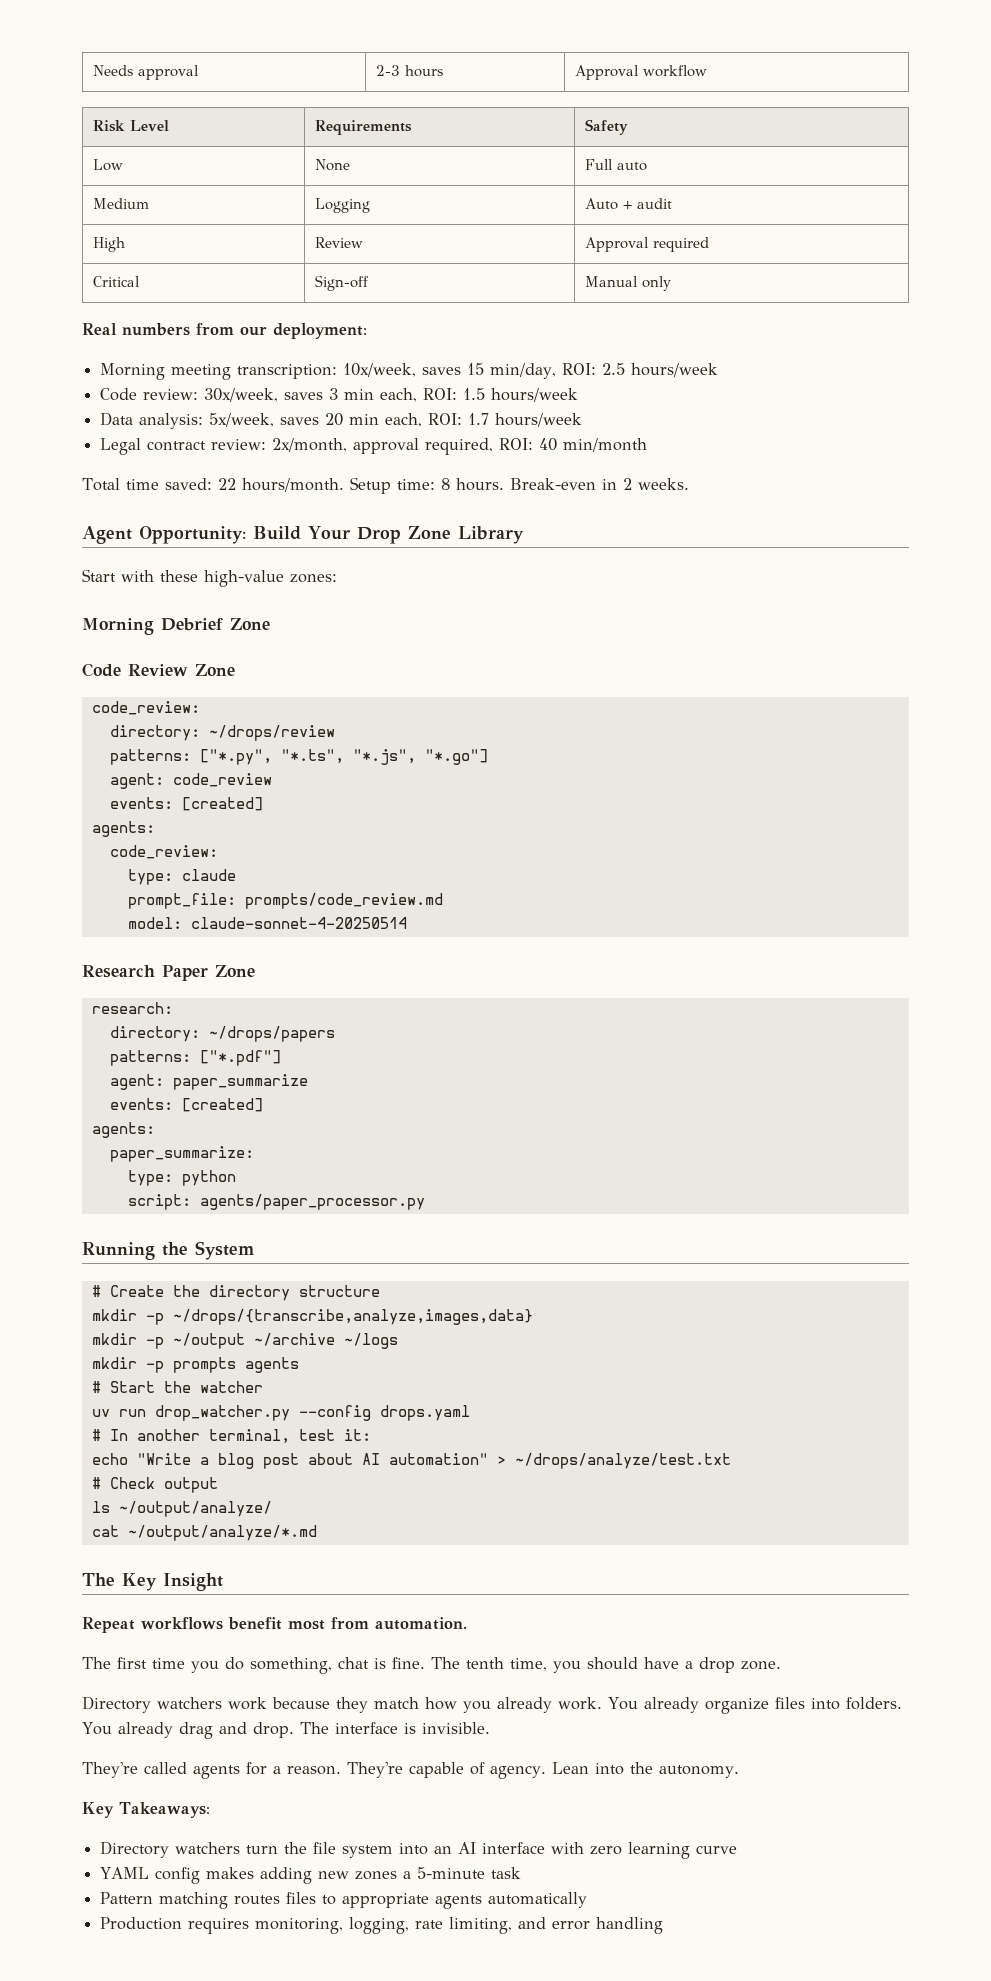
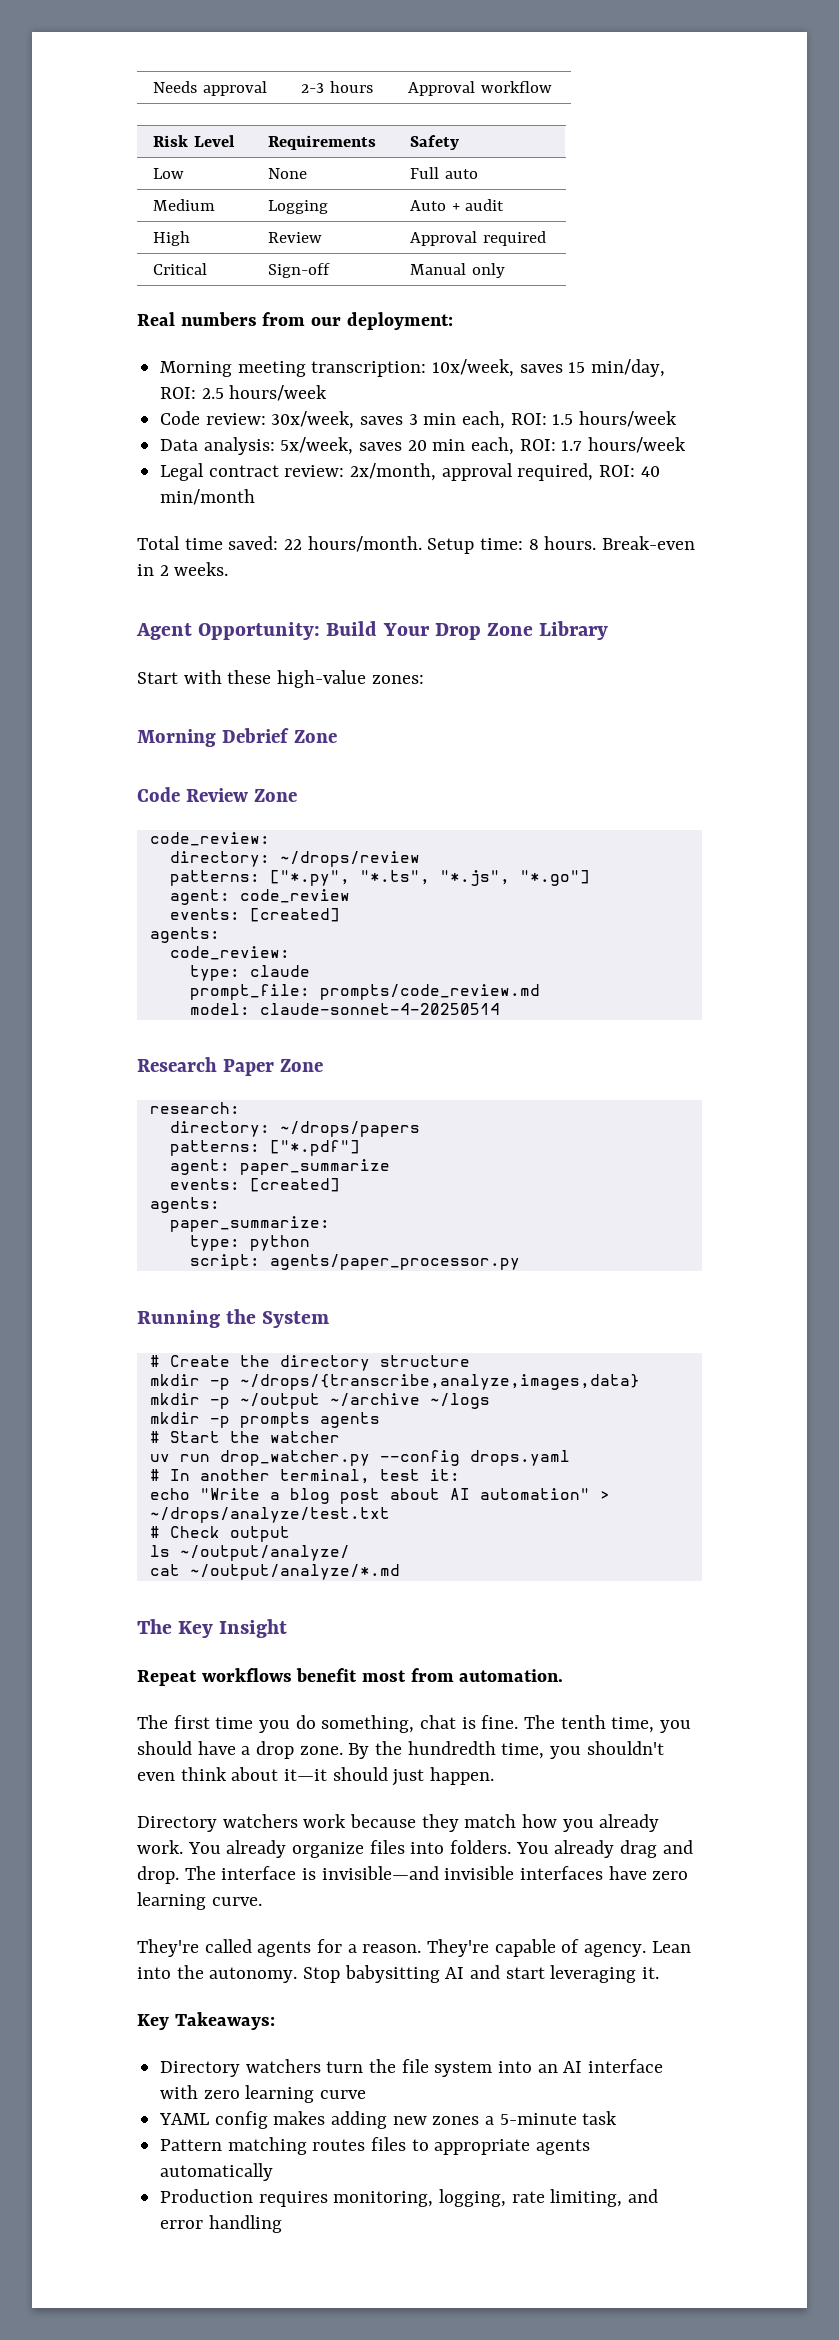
(781, 1665) none -> [348,1741,664,1759] [137,1767,495,1786] By the hundredth time, you shouldn't even think about it—it should just happen.
[421,1722,490,1734] invisible. -> [321,1866,689,1880] [137,1892,262,1910] invisible—and invisible interfaces have zero learning curve.
(739, 1771) none -> [303,1965,660,1983] Stop babysitting AI and start leveraging it.

